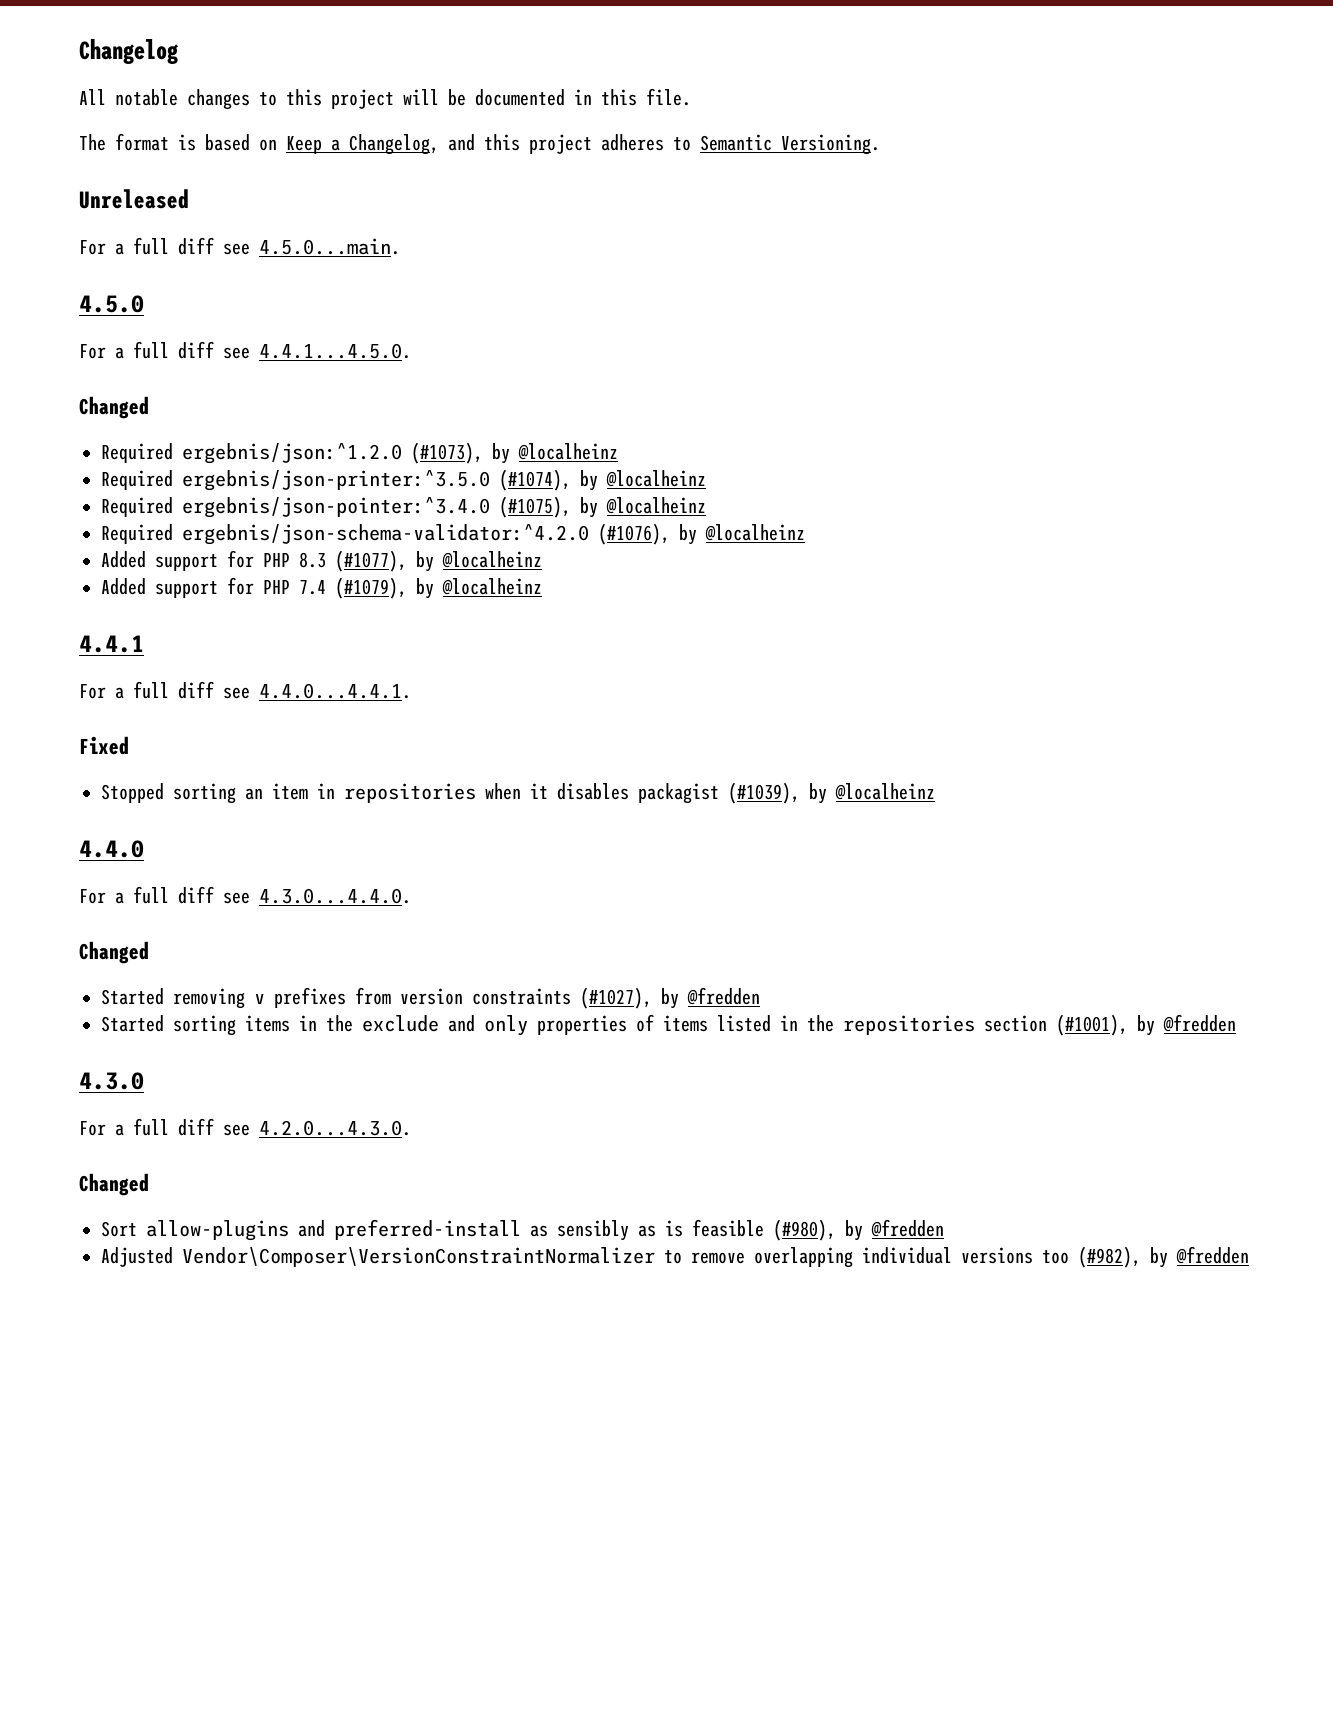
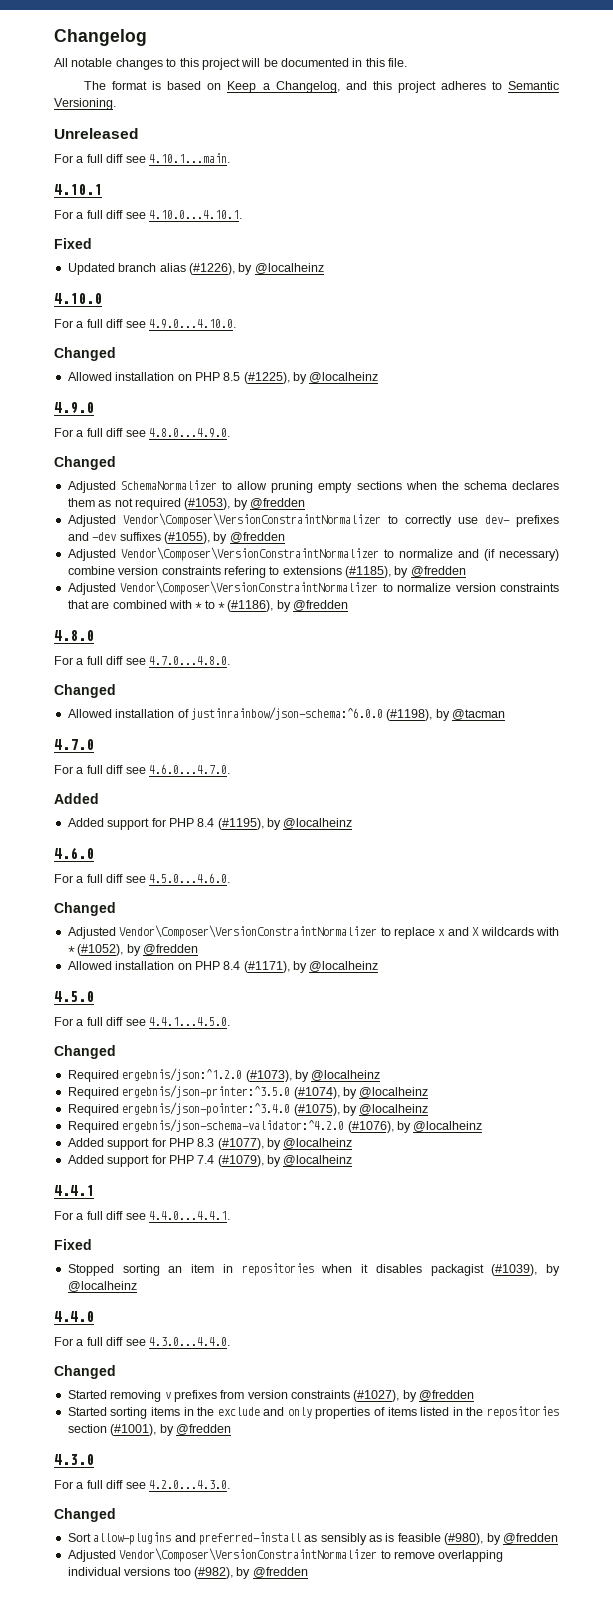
[259,238,400,255] 4.5.0...main. -> [148,153,230,163] [54,184,102,195] [54,210,242,219] [54,238,92,249] [67,263,324,275] [54,293,102,304] [54,319,236,329] [54,347,116,361] [67,372,379,384] [54,402,94,414] [54,428,230,438] [54,456,116,470] [67,480,559,493] [67,498,305,510] [67,513,560,527] [67,532,285,544] [67,547,560,561] [67,566,466,578] [67,581,559,595] [67,600,349,612] [54,630,94,641] [54,656,230,665] [54,684,116,698] [67,707,505,721] [54,739,94,750] [54,764,230,774] [54,793,99,804] [67,818,353,830] [54,847,94,859] [54,873,230,883] [54,902,116,916] [67,925,559,939] [67,944,198,956] [67,961,379,973] 4.10.1...main. // 4.10.1 // For a full diff see 4.10.0...4.10.1. // Fixed // Updated branch alias (#1226), by @localheinz // 4.10.0 // For a full diff see 4.9.0...4.10.0. // Changed // Allowed installation on PHP 8.5 (#1225), by @localheinz // 4.9.0 // For a full diff see 4.8.0...4.9.0. // Changed // Adjusted SchemaNormalizer to allow pruning empty sections when the schema declares them as not required (#1053), by @fredden // Adjusted Vendor\Composer\VersionConstraintNormalizer to correctly use dev- prefixes and -dev suffixes (#1055), by @fredden // Adjusted Vendor\Composer\VersionConstraintNormalizer to normalize and (if necessary) combine version constraints refering to extensions (#1185), by @fredden // Adjusted Vendor\Composer\VersionConstraintNormalizer to normalize version constraints that are combined with * to * (#1186), by @fredden // 4.8.0 // For a full diff see 4.7.0...4.8.0. // Changed // Allowed installation of justinrainbow/json-schema:^6.0.0 (#1198), by @tacman // 4.7.0 // For a full diff see 4.6.0...4.7.0. // Added // Added support for PHP 8.4 (#1195), by @localheinz // 4.6.0 // For a full diff see 4.5.0...4.6.0. // Changed // Adjusted Vendor\Composer\VersionConstraintNormalizer to replace x and X wildcards with * (#1052), by @fredden // Allowed installation on PHP 8.4 (#1171), by @localheinz

